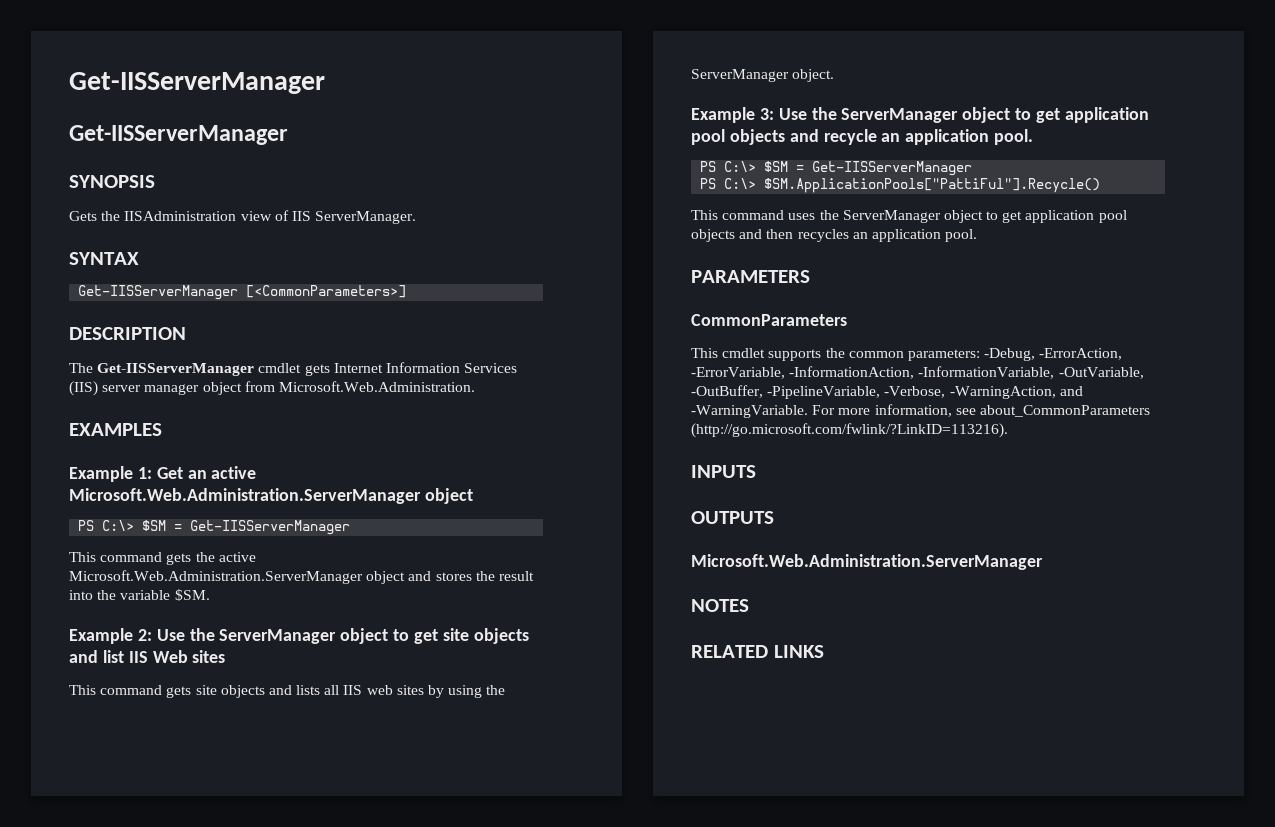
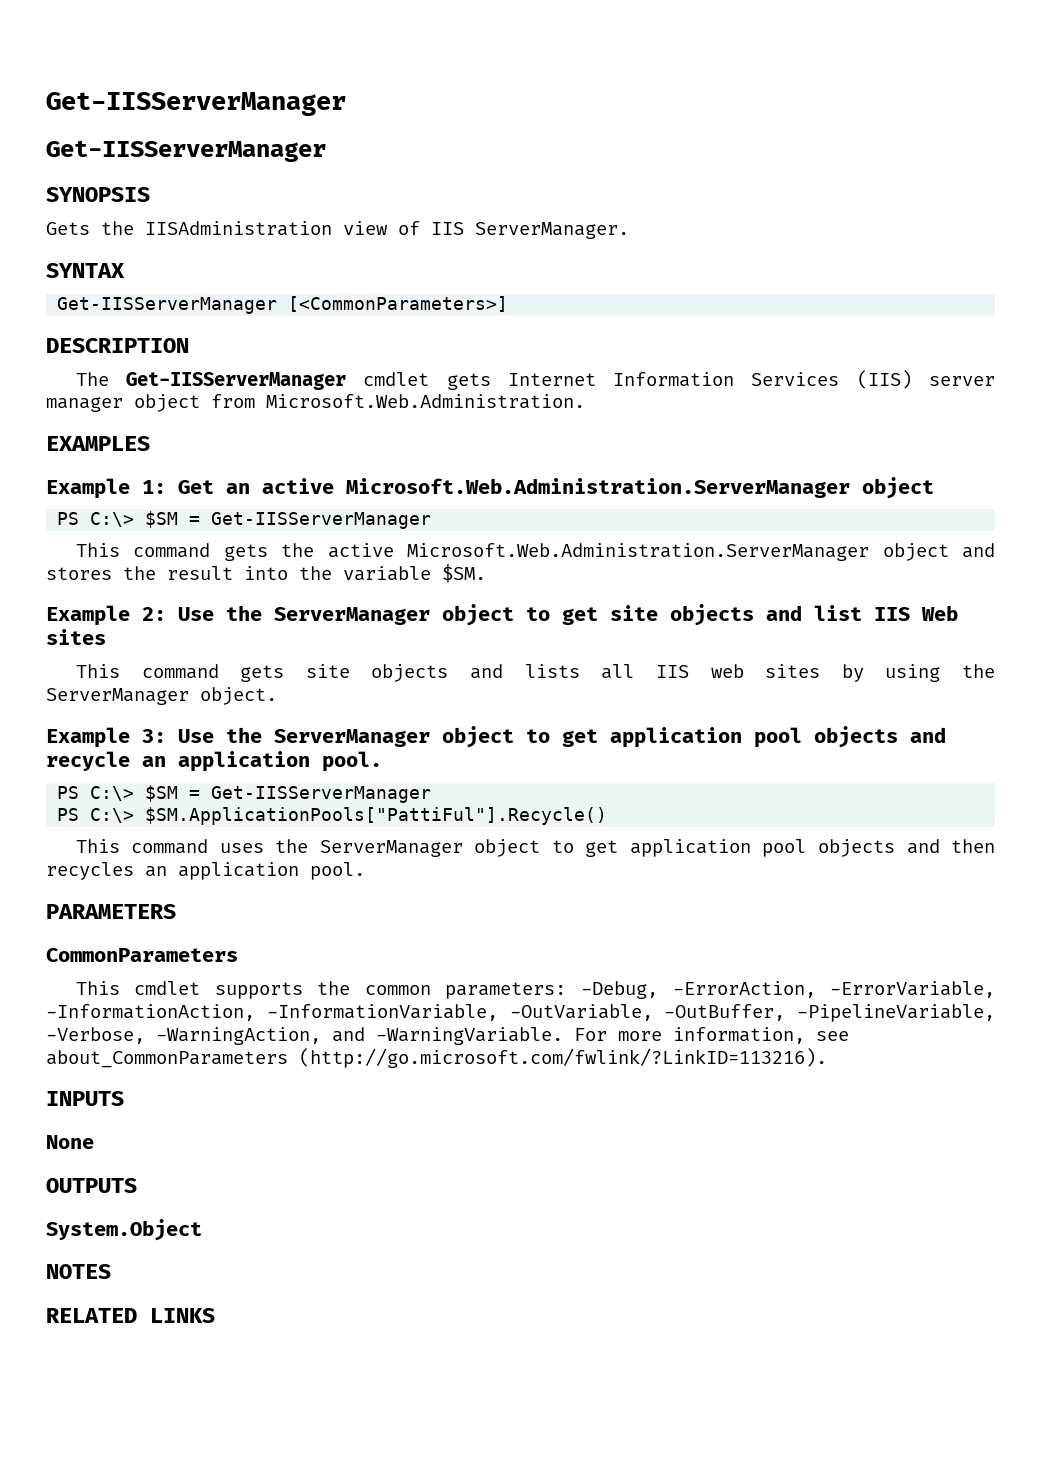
(756, 471) none -> [46,1135,94,1149] // None
[691,554,1043,570] Microsoft.Web.Administration.ServerManager -> [46,1219,202,1241] System.Object

